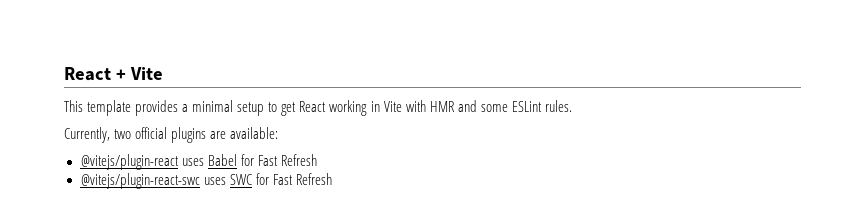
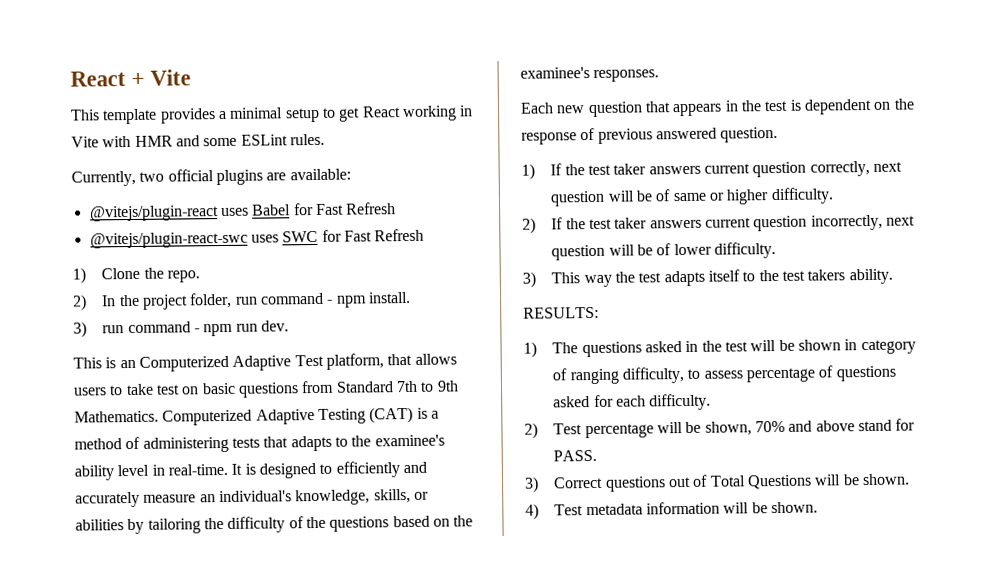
(332, 179) none -> [72,267,200,284] [72,291,411,311] [73,320,289,338] [73,353,457,372] [73,380,459,398] [74,406,439,426] [74,434,445,453] [74,461,427,481] [75,488,429,508] [75,515,474,535] [520,67,660,82] [520,98,915,118] [521,126,779,145] [521,160,902,180] [550,187,834,207] [522,214,915,234] [551,242,776,261] [522,268,893,288] [523,306,599,319] [523,339,916,358] [552,365,896,385] [553,393,712,411] [524,418,916,439] [553,449,598,462] [524,473,910,493] [525,501,818,520] // 1) Clone the repo. // 2) In the project folder, run command - npm install. // 3) run command - npm run dev. // This is an Computerized Adaptive Test platform, that allows users to take test on basic questions from Standard 7th to 9th Mathematics. Computerized Adaptive Testing (CAT) is a method of administering tests that adapts to the examinee's ability level in real-time. It is designed to efficiently and accurately measure an individual's knowledge, skills, or abilities by tailoring the difficulty of the questions based on the examinee's responses. // Each new question that appears in the test is dependent on the response of previous answered question. // 1) If the test taker answers current question correctly, next question will be of same or higher difficulty. // 2) If the test taker answers current question incorrectly, next question will be of lower difficulty. // 3) This way the test adapts itself to the test takers ability. // RESULTS: // 1) The questions asked in the test will be shown in category of ranging difficulty, to assess percentage of questions asked for each difficulty. // 2) Test percentage will be shown, 70% and above stand for PASS. // 3) Correct questions out of Total Questions will be shown. // 4) Test metadata information will be shown.

